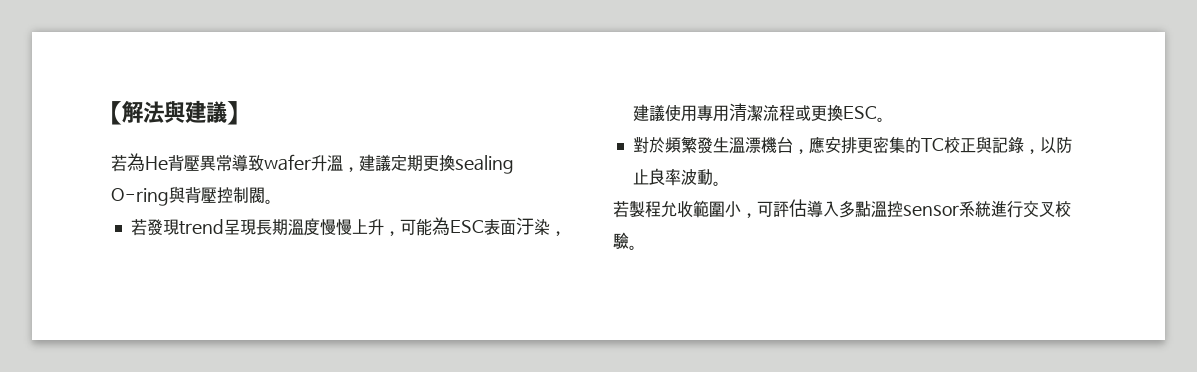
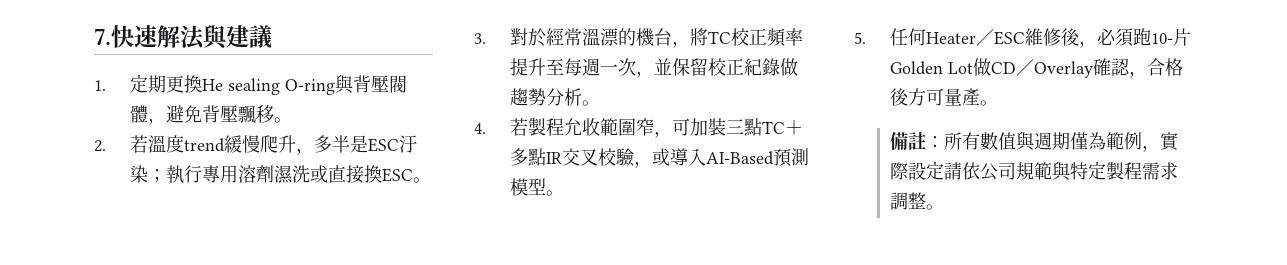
[111,101,122,125] 【 -> [94,25,158,48] 7.快速
[227,101,238,125] [111,153,391,172] 】 // 若為He背壓異常導致wafer升溫，建議 -> [94,80,106,91] // 1.
(455, 163) none -> [201,79,223,91] He
[217,187,273,204] [130,217,566,236] [632,103,885,122] [632,136,1072,154] [632,168,721,186] 控制閥。 // 若發現trend呈現長期溫度慢慢上升，可能為ESC表面汙染，建議使用專用清潔流程或更換ESC。 // 對於頻繁發生溫漂機台，應安排更密集的TC校正與記錄，以防止良率波動。 // -> [388,75,407,93] [129,105,292,125] [94,135,417,155] [129,165,431,184] [474,28,803,48] [509,58,798,78] [509,88,600,106] [474,123,486,134] 閥體，避免背壓飄移。 // 2.若溫度trend緩慢爬升，多半是ESC汙染；執行專用溶劑濕洗或直接換ESC。 // 3.對於經常溫漂的機台，將TC校正頻率提升至每週一次，並保留校正紀錄做趨勢分析。 // 4.
[725,199,1071,218] [613,232,629,249] 小，可評估導入多點溫控sensor系統進行交叉校驗 -> [635,118,803,138] [509,148,809,168] [509,178,564,196] [854,28,1191,48] [889,58,1183,78] [889,88,998,106] [889,131,1179,152] [889,161,1178,181] [889,192,926,210] 窄，可加裝三點TC＋多點IR交叉校驗，或導入AI-Based預測模型。 // 5.任何Heater／ESC維修後，必須跑10-片Golden Lot做CD／Overlay確認，合格後方可量產。 // 備註：所有數值與週期僅為範例，實際設定請依公司規範與特定製程需求調整

